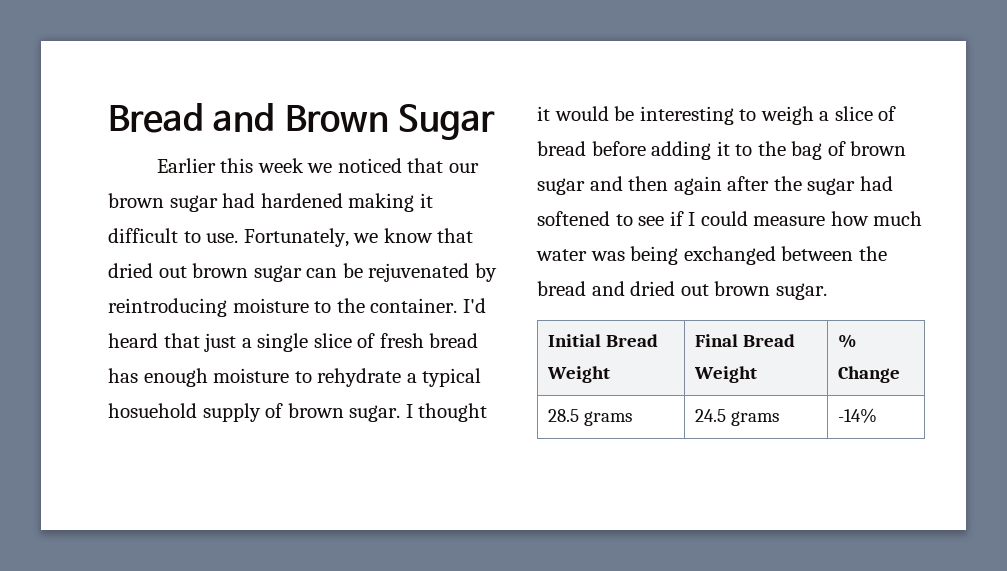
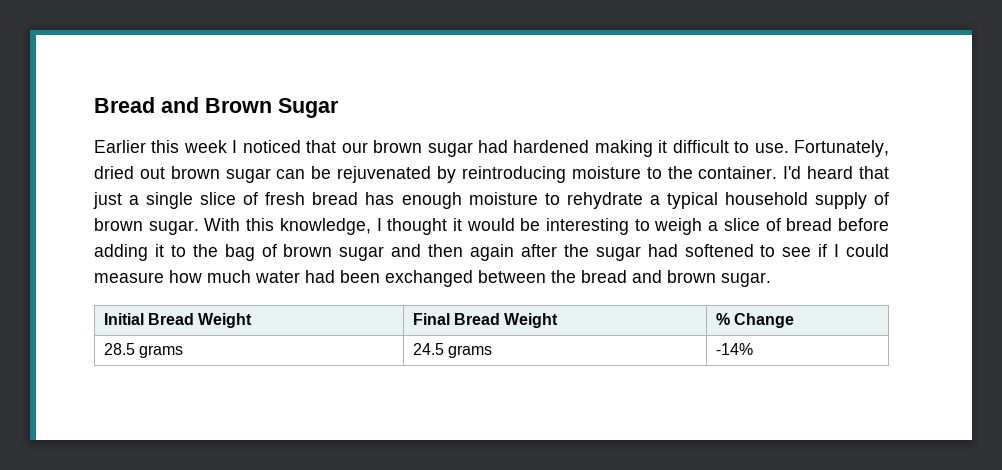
[307,163,333,173] we -> [232,140,238,153] I
[353,228,474,243] we know that -> (889, 148) none
[108,403,197,418] hosuehold -> [724,192,808,205] household
(401, 413) none -> [204,218,371,235] With this knowledge,
[590,246,679,265] was being -> [305,270,380,283] had been
[630,281,709,296] dried out -> (662, 276) none

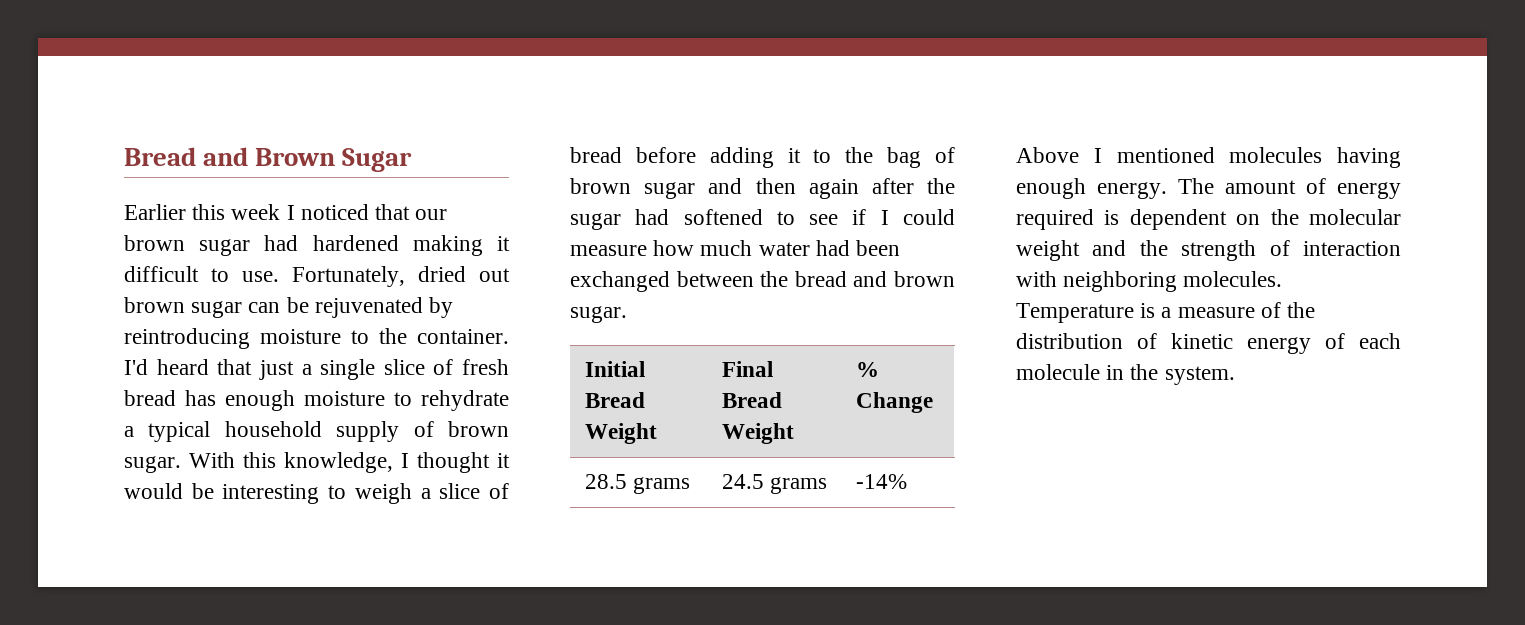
(753, 349) none -> [1016,147,1401,168] [1016,178,1401,199] [1016,209,1401,230] [1016,240,1401,261] [1016,271,1283,292] [1016,302,1316,323] [1016,333,1401,354] [1016,364,1235,385] // Above I mentioned molecules having enough energy. The amount of energy required is dependent on the molecular weight and the strength of interaction with neighboring molecules. Temperature is a measure of the distribution of kinetic energy of each molecule in the system.

